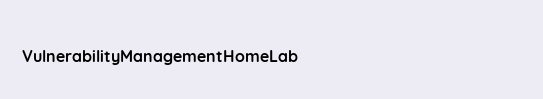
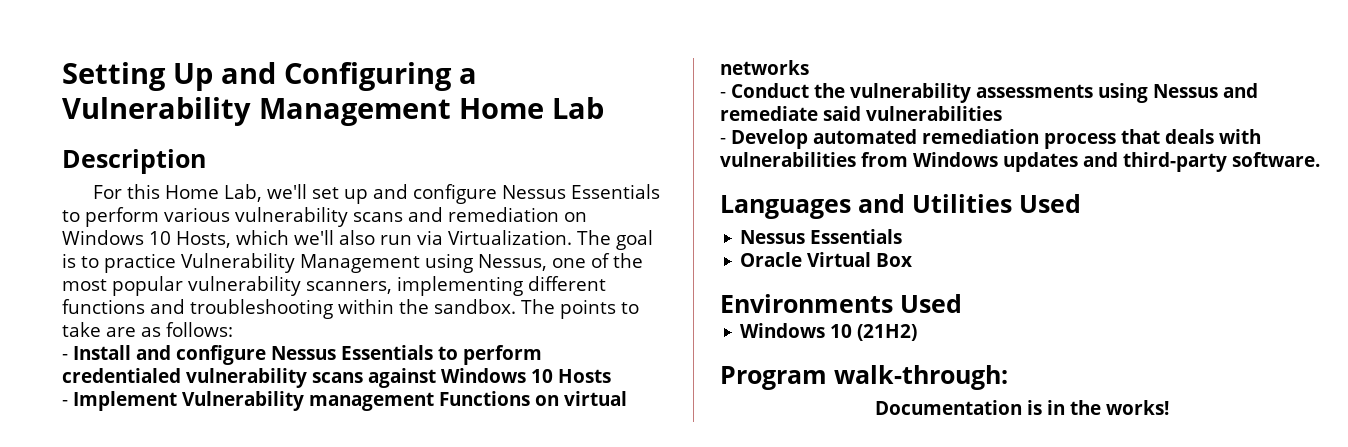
[22,50,298,65] VulnerabilityManagementHomeLab -> [62,62,477,91] [62,97,604,126] [62,149,206,174] [92,184,660,204] [62,207,587,227] [62,230,653,250] [62,253,643,273] [62,276,606,296] [62,299,639,319] [62,322,233,337] [62,345,542,365] [62,368,611,388] [62,391,627,411] [720,60,809,75] [720,83,1258,103] [720,106,1002,121] [720,129,1261,149] [720,152,1320,172] [720,194,1081,219] [740,229,903,244] [740,252,913,267] [720,294,962,313] [740,323,918,341] [720,365,1008,390] [874,400,1169,415] Setting Up and Configuring a Vulnerability Management Home Lab // Description // For this Home Lab, we'll set up and configure Nessus Essentials to perform various vulnerability scans and remediation on Windows 10 Hosts, which we'll also run via Virtualization. The goal is to practice Vulnerability Management using Nessus, one of the most popular vulnerability scanners, implementing different functions and troubleshooting within the sandbox. The points to take are as follows: // - Install and configure Nessus Essentials to perform credentialed vulnerability scans against Windows 10 Hosts // - Implement Vulnerability management Functions on virtual networks // - Conduct the vulnerability assessments using Nessus and remediate said vulnerabilities // - Develop automated remediation process that deals with vulnerabilities from Windows updates and third-party software. // Languages and Utilities Used // Nessus Essentials // Oracle Virtual Box // Environments Used // Windows 10 (21H2) // Program walk-through: // Documentation is in the works!

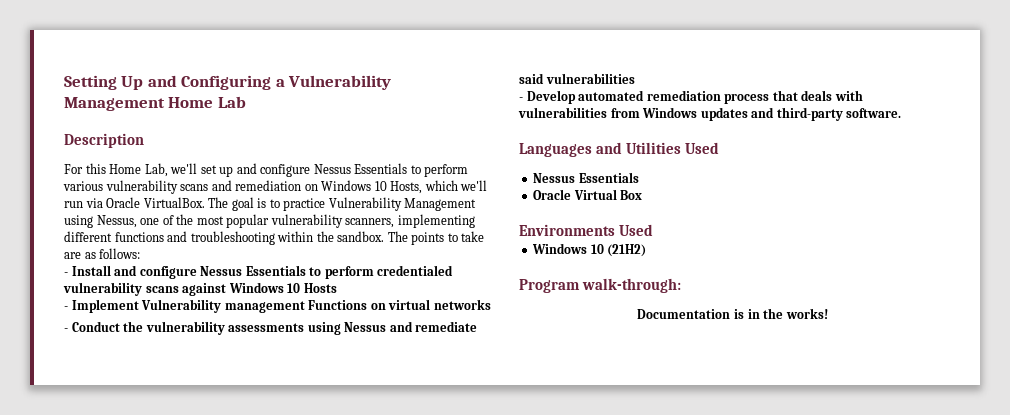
[339,230,375,245] also -> (488, 185) none
[448,230,572,245] Virtualization. -> [106,197,205,208] Oracle VirtualBox.

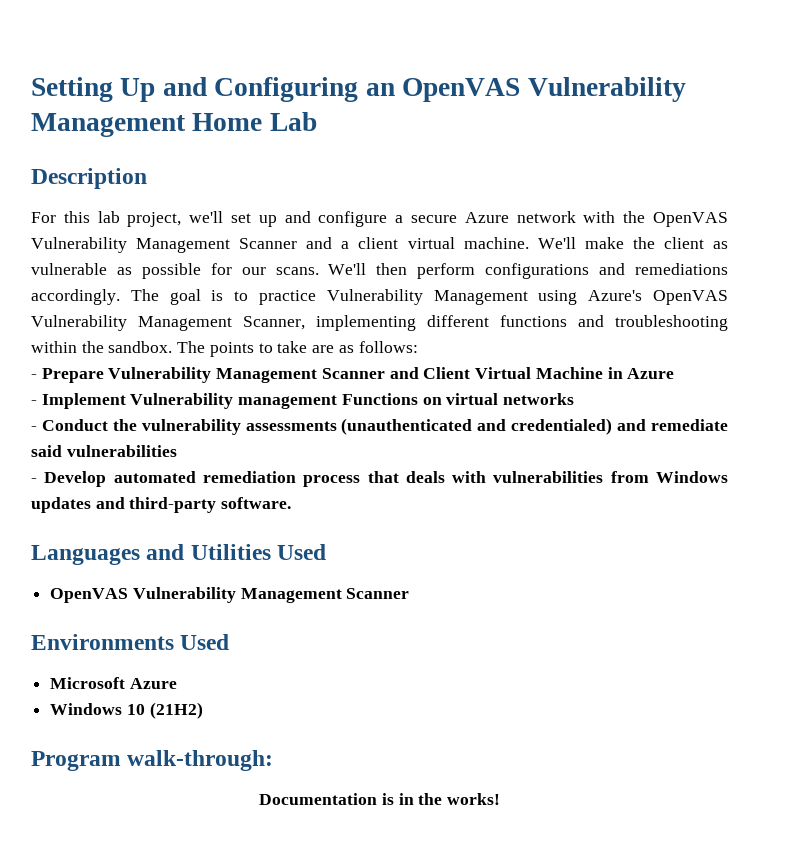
[275,79,285,87] a -> [365,78,521,102] an OpenVAS
[109,163,168,177] Home Lab, -> [97,211,182,227] lab project,
[313,163,469,177] [63,180,488,194] [64,197,205,208] Nessus Essentials to perform various vulnerability scans and remediation on Windows 10 Hosts, which we'll run via Oracle VirtualBox. -> [395,211,728,227] [31,237,728,253] [31,263,728,279] [31,289,120,305] a secure Azure network with the OpenVAS Vulnerability Management Scanner and a client virtual machine. We'll make the client as vulnerable as possible for our scans. We'll then perform configurations and remediations accordingly.
[96,214,395,228] Nessus, one of the most popular vulnerability scanners, -> [588,290,728,305] [31,315,305,331] Azure's OpenVAS Vulnerability Management Scanner,
[71,265,454,279] [63,282,337,296] Install and configure Nessus Essentials to perform credentialed vulnerability scans against Windows 10 Hosts -> [41,367,675,383] Prepare Vulnerability Management Scanner and Client Virtual Machine in Azure
[307,322,387,335] using Nessus -> [341,418,613,435] (unauthenticated and credentialed)
[533,172,639,183] [533,189,643,200] Nessus Essentials // Oracle Virtual Box -> [50,587,410,603] OpenVAS Vulnerability Management Scanner
(654, 230) none -> [50,677,177,689] // Microsoft Azure

